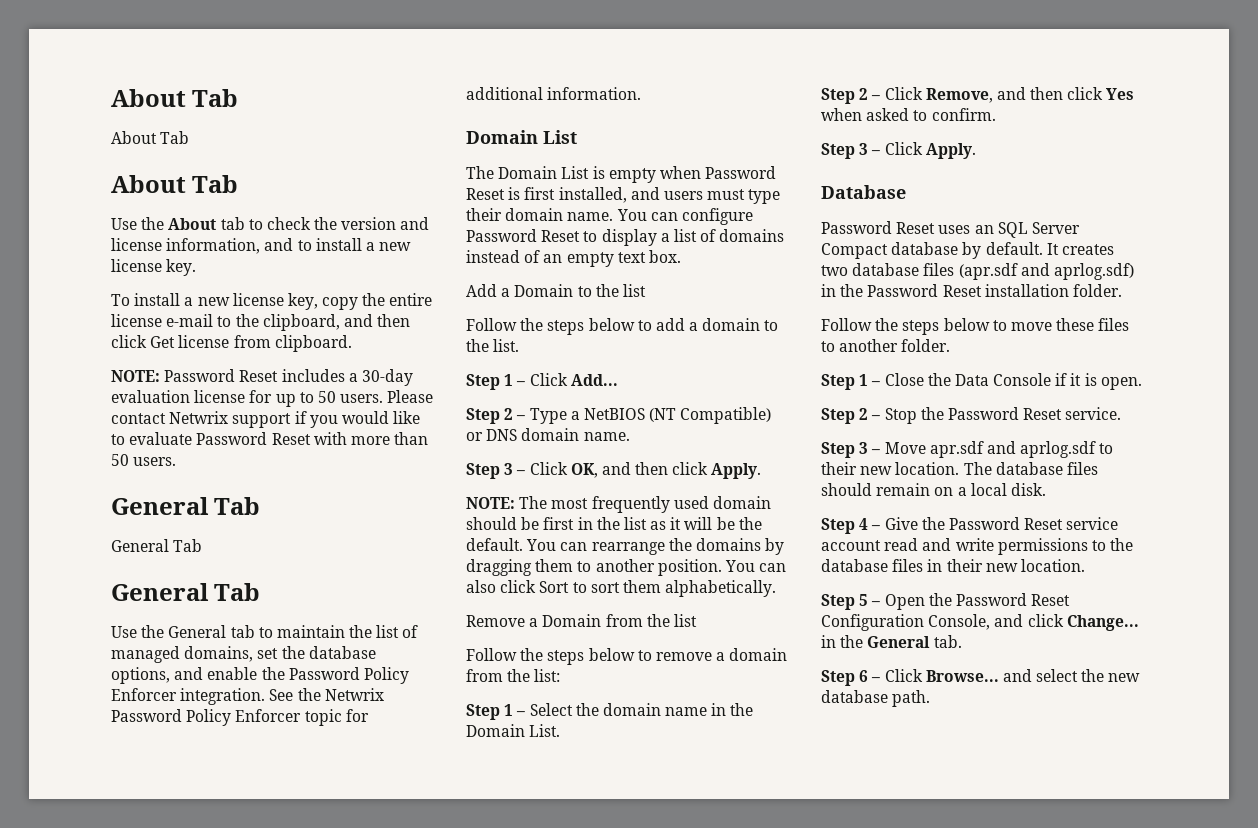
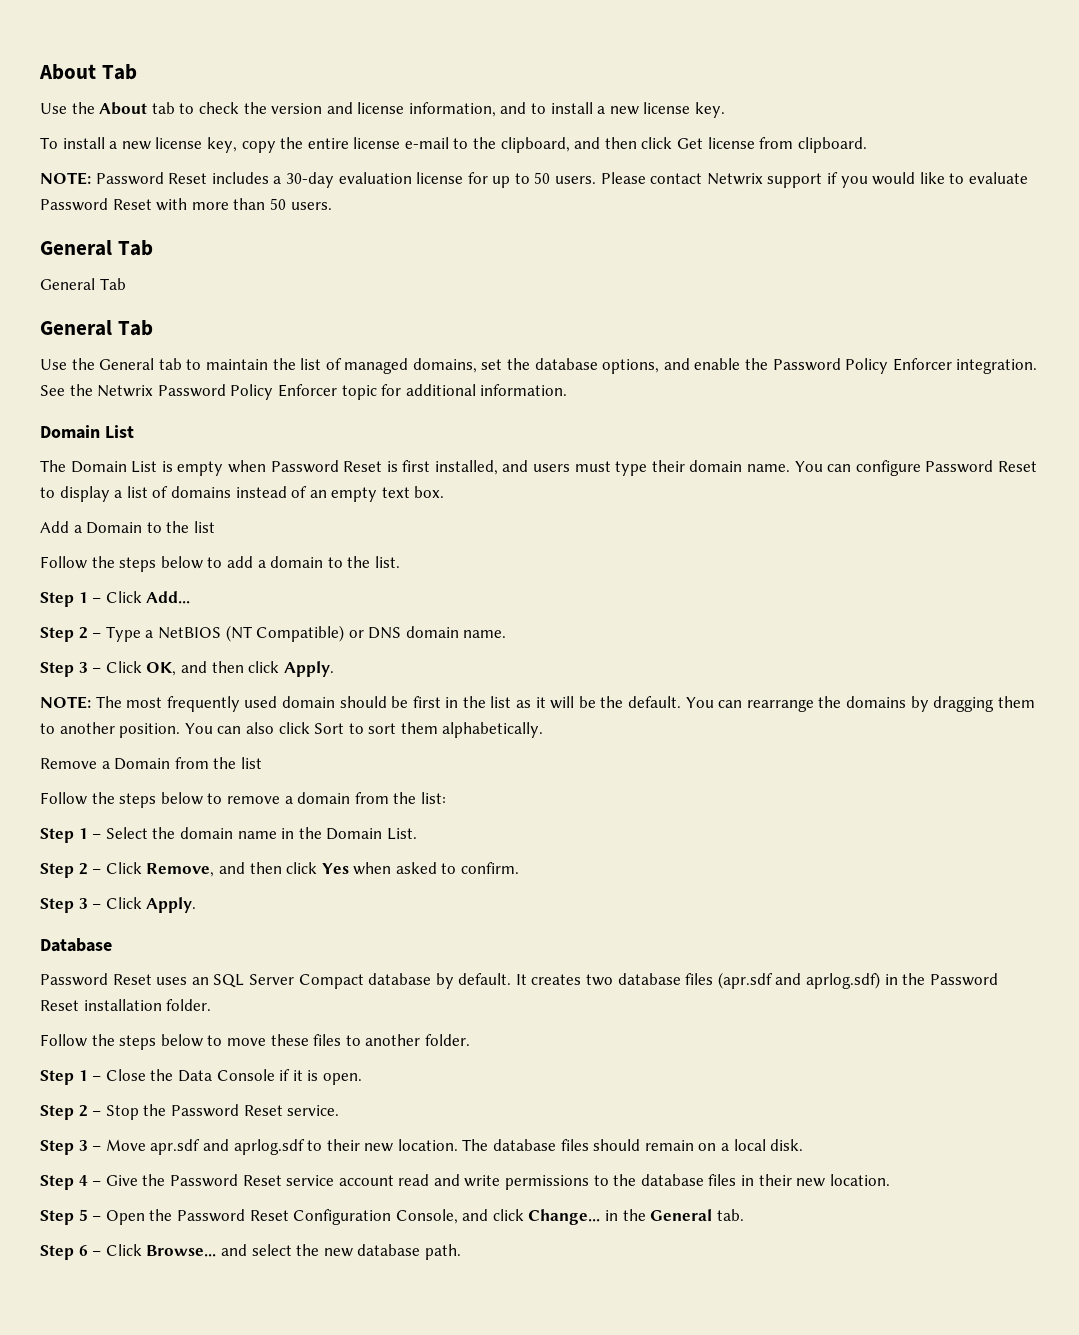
[111,89,239,107] [111,131,190,144] [111,175,239,193] About Tab // About Tab // About Tab -> [39,64,137,80] About Tab

